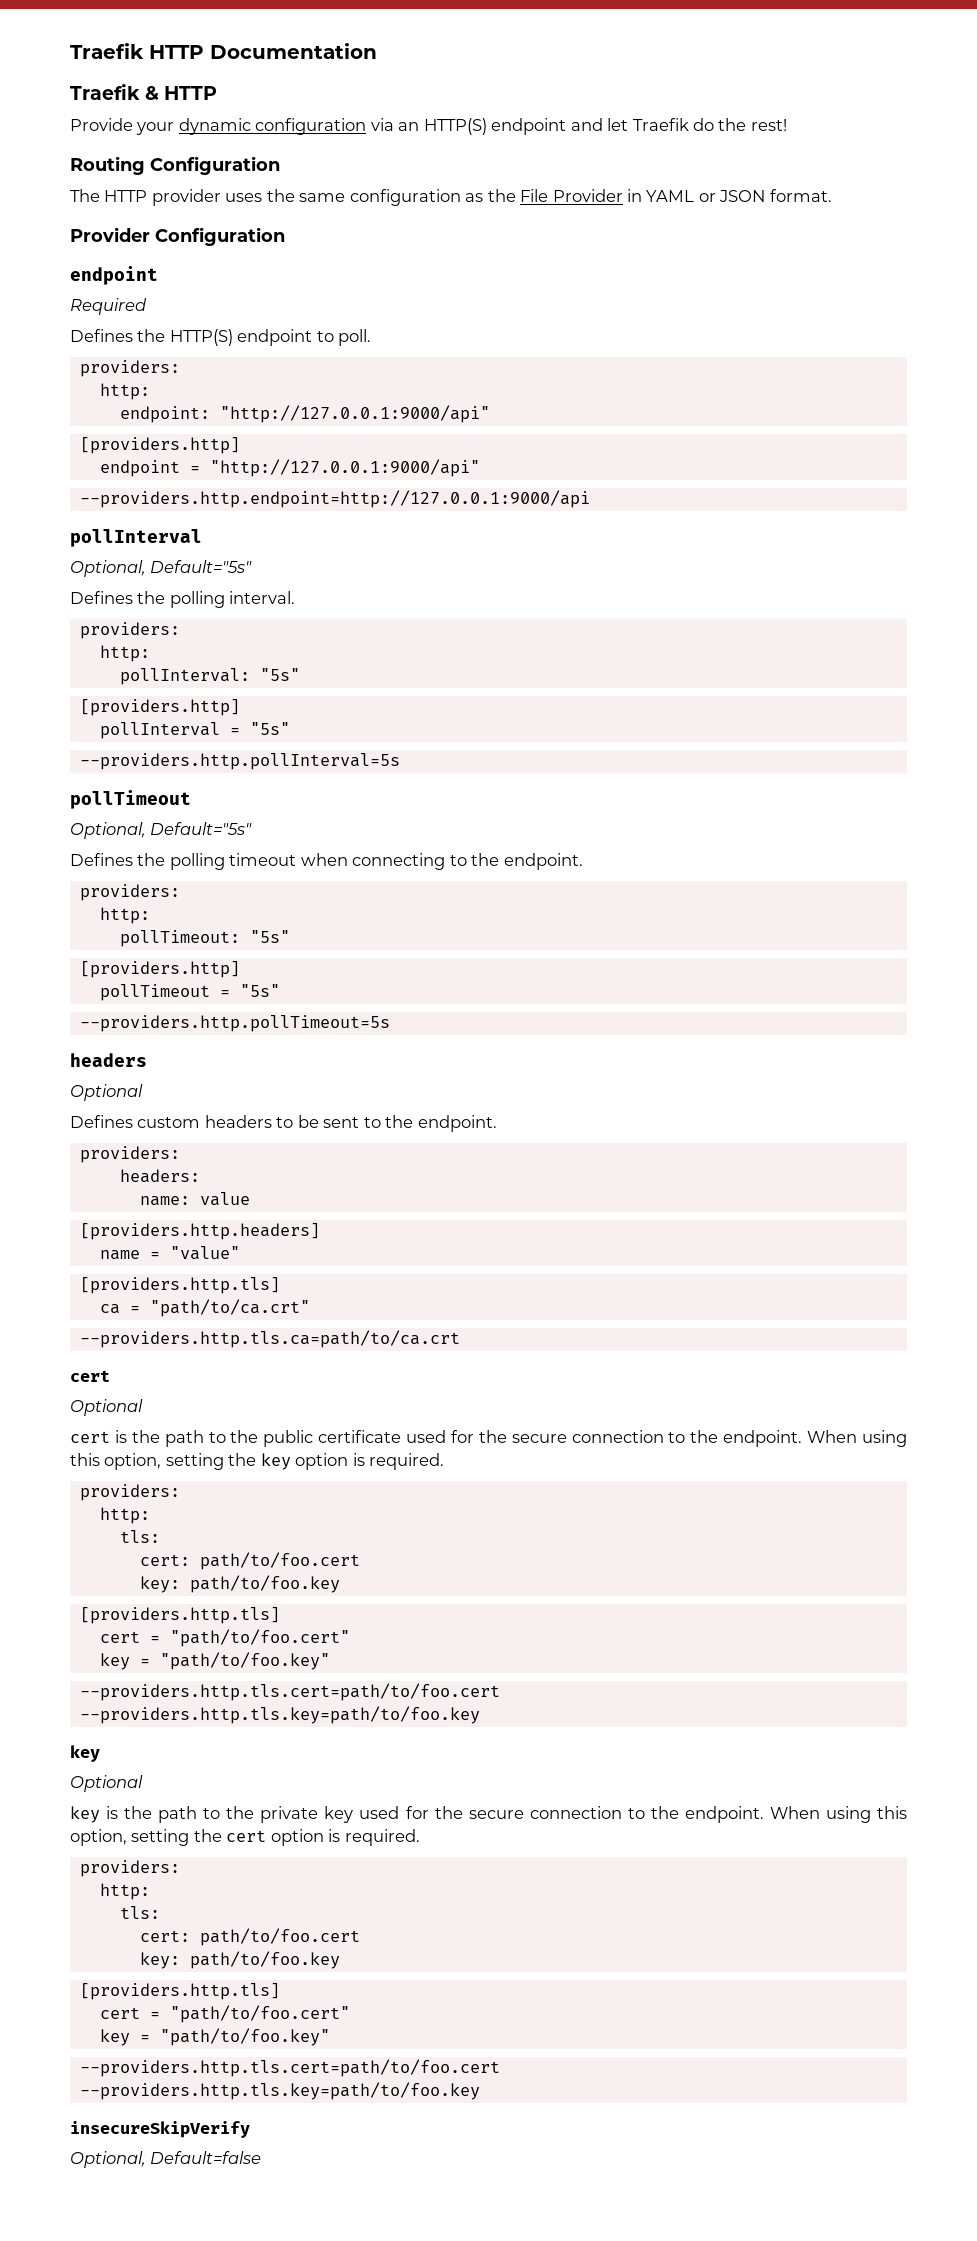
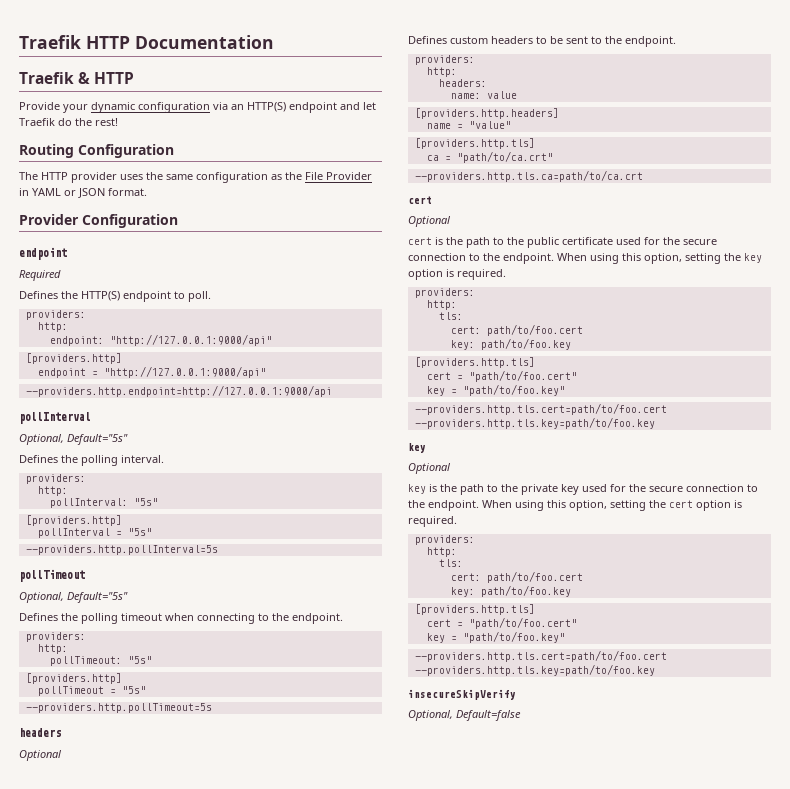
(180, 1154) none -> [426,67,457,77] // http:

